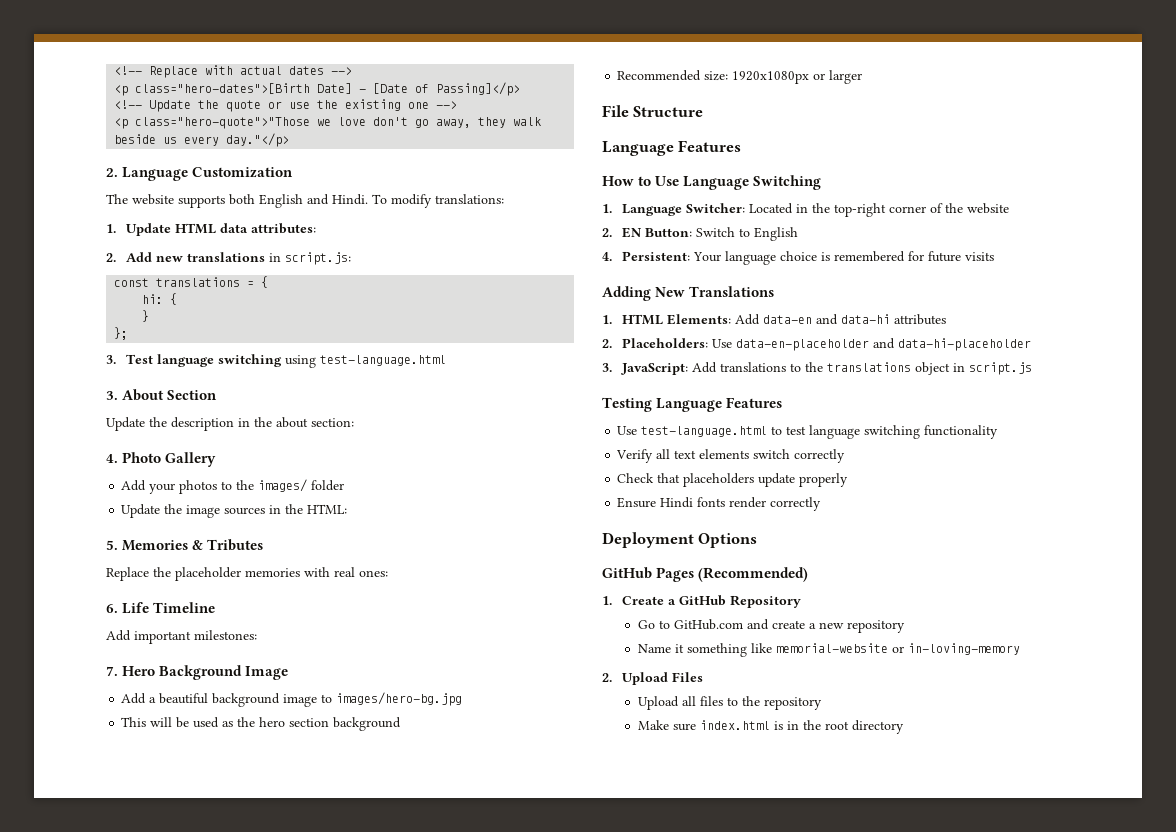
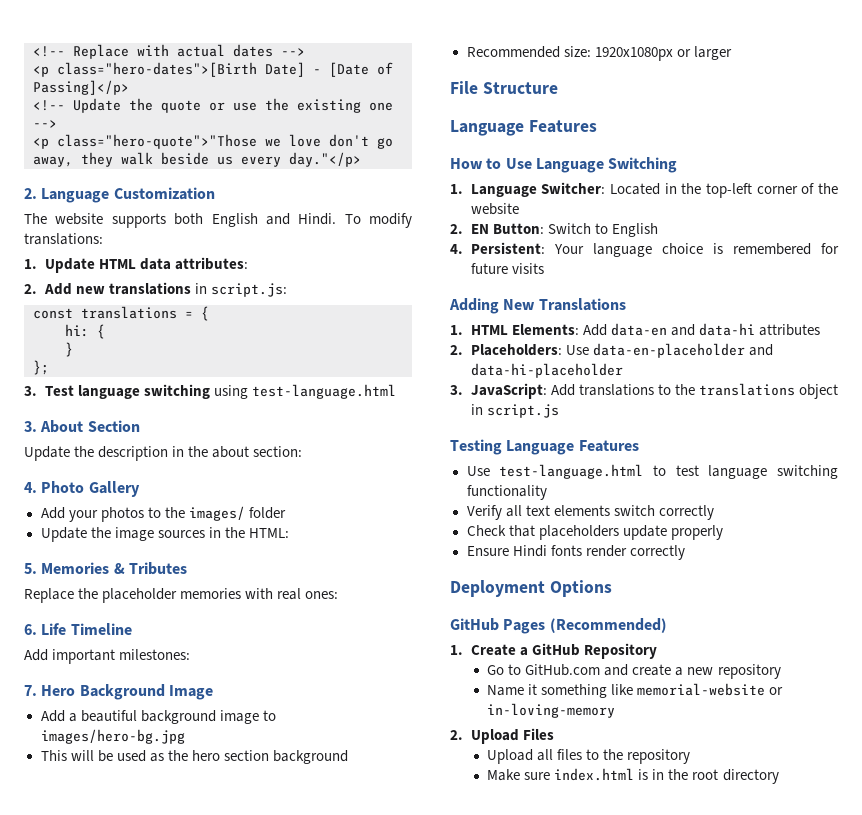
[834,203,887,217] top-right -> [706,183,753,198] top-left

